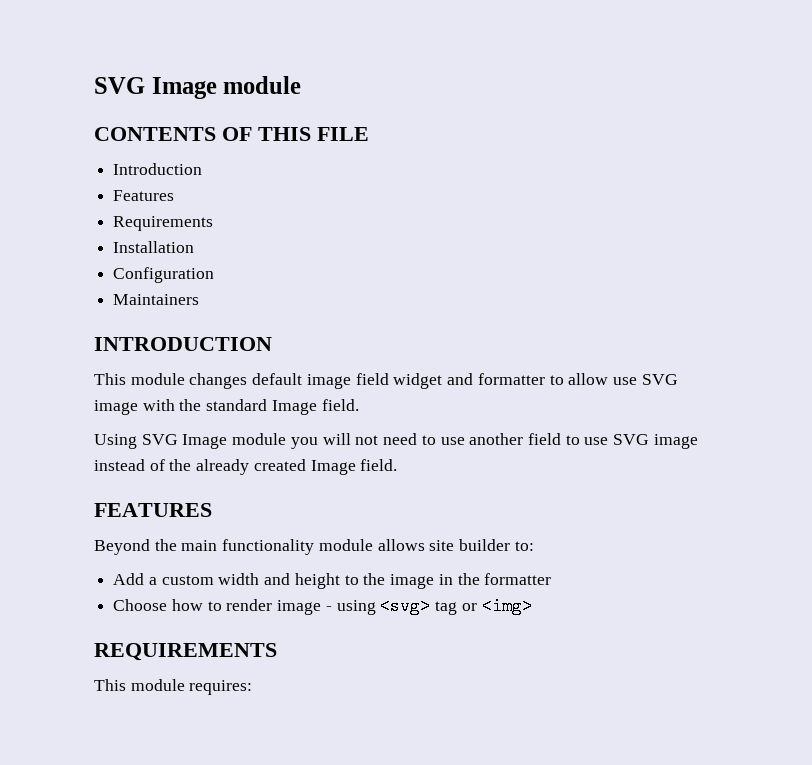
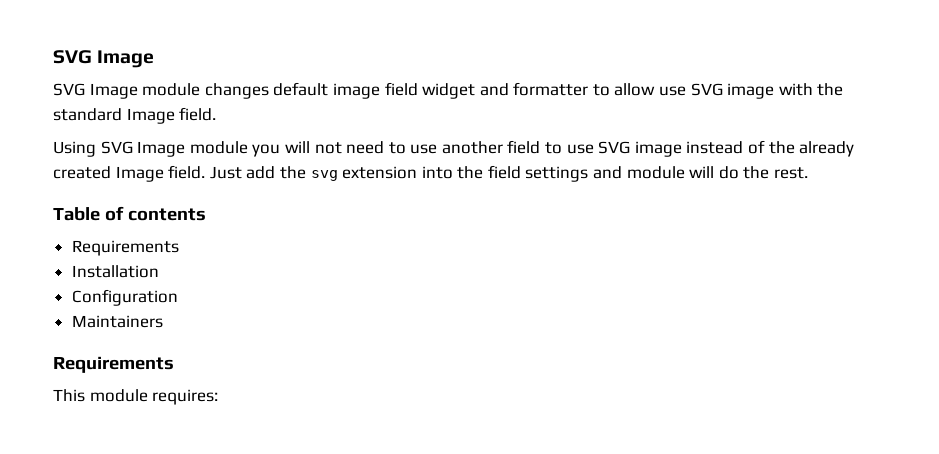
[94,76,302,99] [94,127,369,141] [113,163,203,175] [113,190,175,201] [113,216,214,231] [113,241,195,253] [113,267,215,283] [113,294,200,305] [94,337,272,351] [94,373,126,385] SVG Image module // CONTENTS OF THIS FILE // Introduction // Features // Requirements // Installation // Configuration // Maintainers // INTRODUCTION // This -> [53,50,155,68] [53,83,138,99] SVG Image // SVG Image
[94,503,212,517] [94,539,534,555] [113,573,552,589] [113,597,532,615] [94,643,277,661] // FEATURES // Beyond the main functionality module allows site builder to: // Add a custom width and height to the image in the formatter // Choose how to render image - using <svg> tag or <img> // REQUIREMENTS -> [209,165,809,182] [53,206,206,221] [71,240,179,256] [71,265,159,278] [71,289,178,306] [71,315,163,328] [53,356,174,373] Just add the svg extension into the field settings and module will do the rest. // Table of contents // Requirements // Installation // Configuration // Maintainers // Requirements

